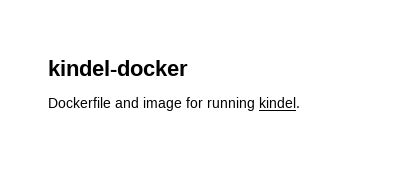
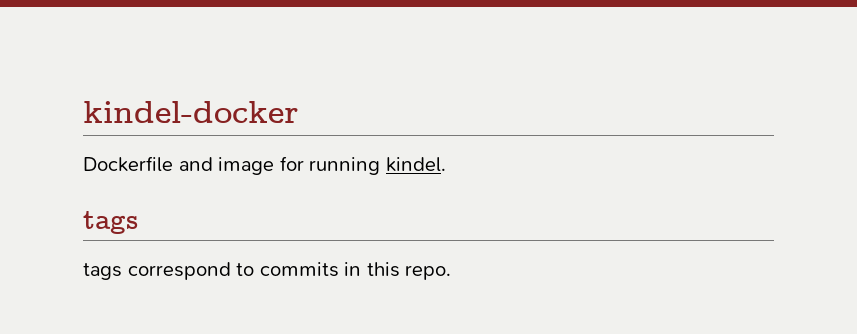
(300, 102) none -> [83,211,138,234] [83,262,452,280] // tags // tags correspond to commits in this repo.

